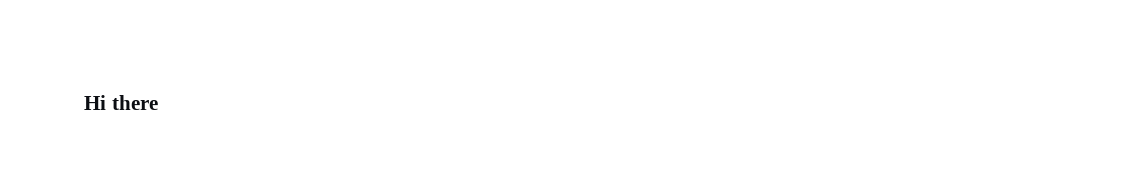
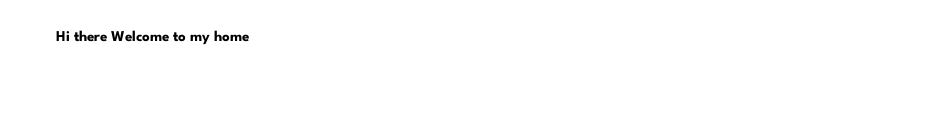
(158, 102) none -> [111,30,250,45] Welcome to my home

